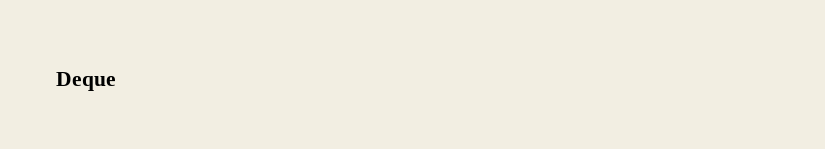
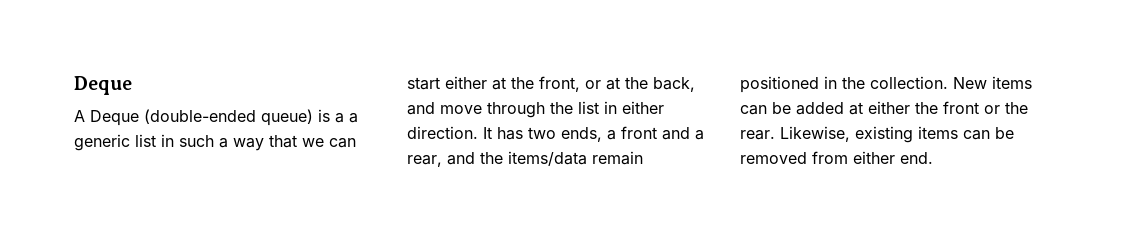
[56,72,116,91] Deque -> [74,76,132,95] [74,109,358,126] [74,134,356,151] [407,76,695,92] [407,101,664,118] [407,126,704,142] [407,151,643,167] [740,76,1032,93] [740,101,1028,115] [740,126,1014,143] [740,151,933,164] Deque // A Deque (double-ended queue) is a a generic list in such a way that we can start either at the front, or at the back, and move through the list in either direction. It has two ends, a front and a rear, and the items/data remain positioned in the collection. New items can be added at either the front or the rear. Likewise, existing items can be removed from either end.

